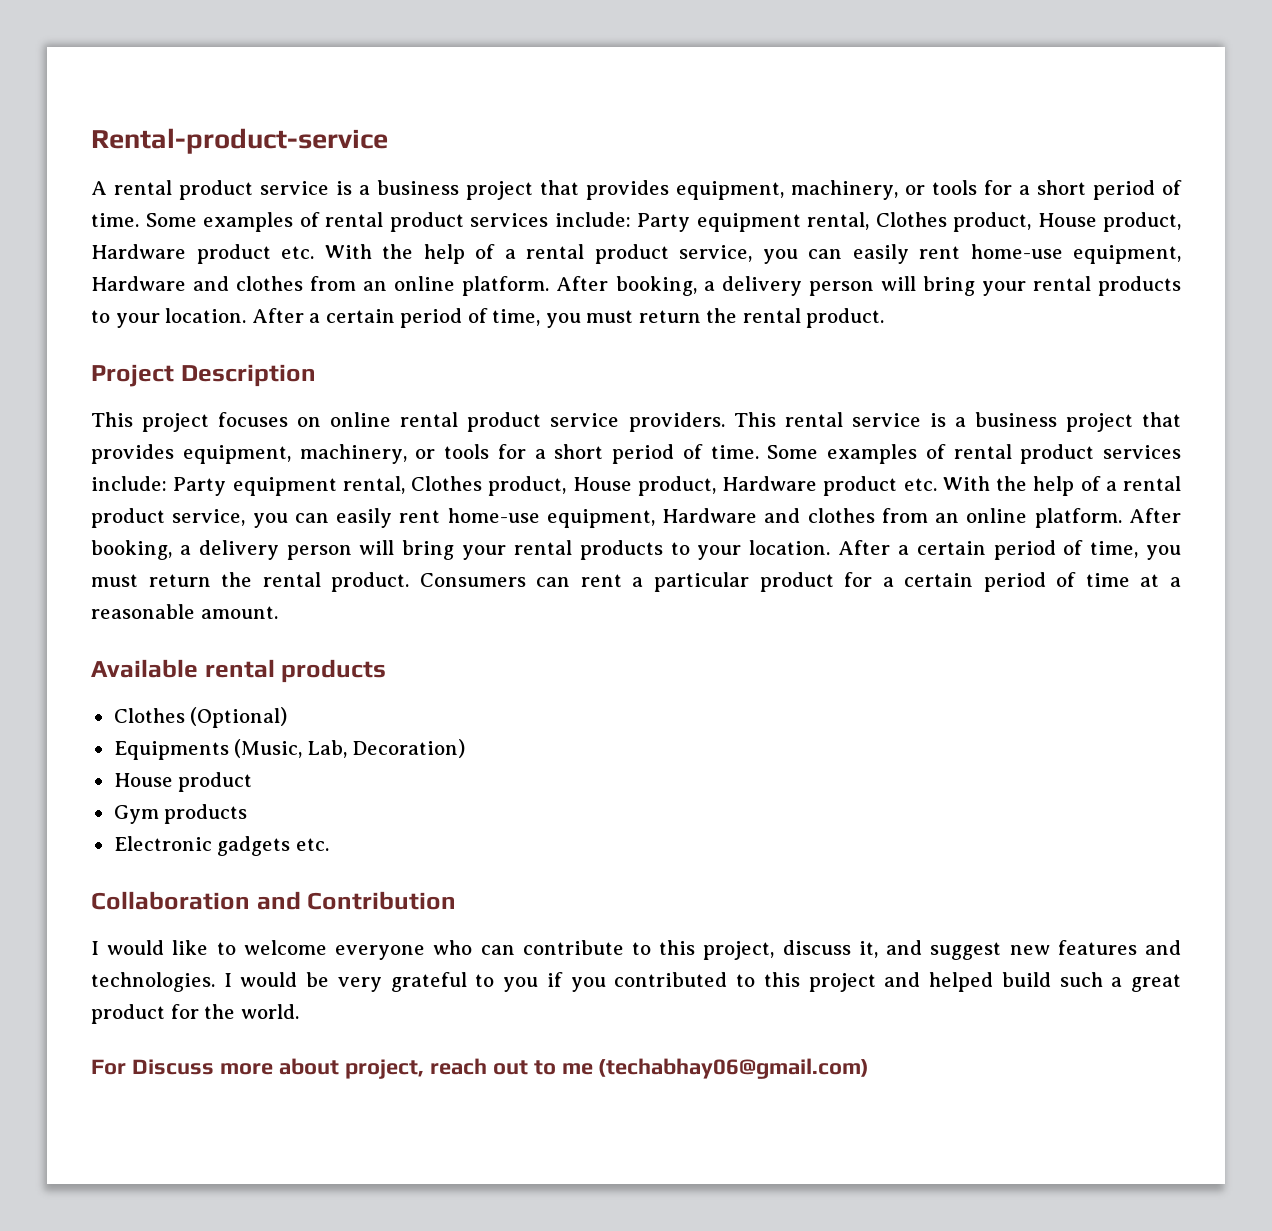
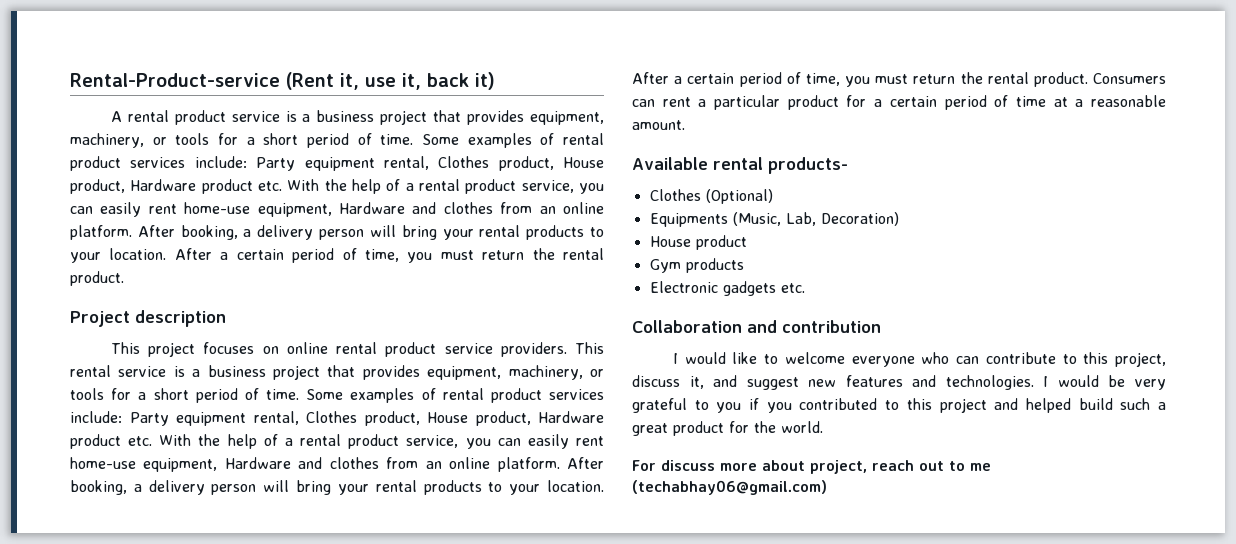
[91,128,388,154] Rental-product-service -> [70,72,495,90] Rental-Product-service (Rent it, use it, back it)
[180,364,316,387] Description -> [135,310,226,327] description
[281,659,387,683] products -> [768,157,848,174] products-
[307,891,457,910] Contribution -> [782,320,881,333] contribution
[131,1059,214,1075] Discuss -> [661,460,715,471] discuss

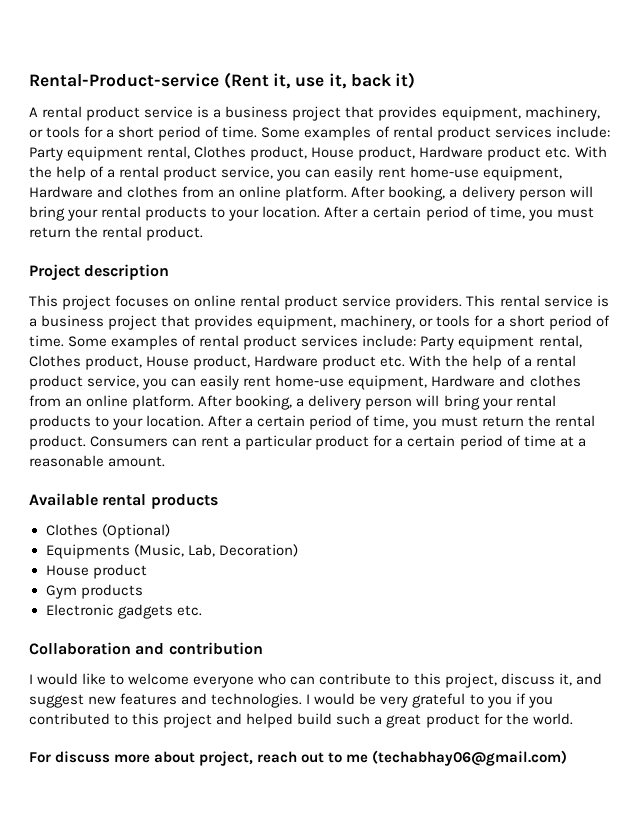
[768,157,848,174] products- -> [150,494,218,509] products

